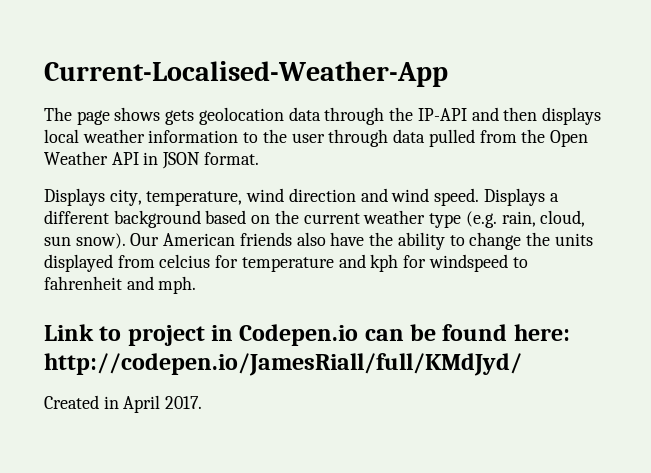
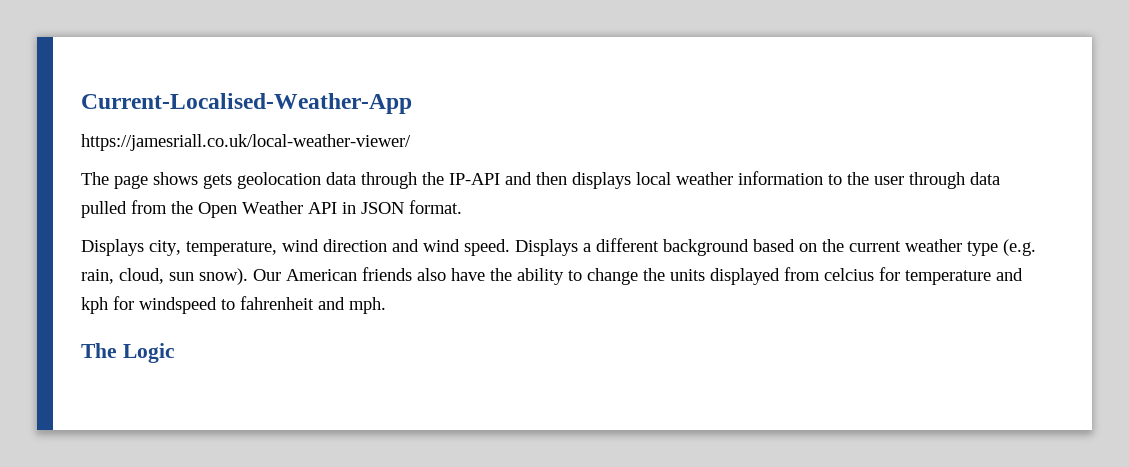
(448, 74) none -> [81,134,411,151] // https://jamesriall.co.uk/local-weather-viewer/
[44,324,570,346] [44,353,522,376] [44,395,203,413] Link to project in Codepen.io can be found here: http://codepen.io/JamesRiall/full/KMdJyd/ // Created in April 2017. -> [81,343,175,363] The Logic

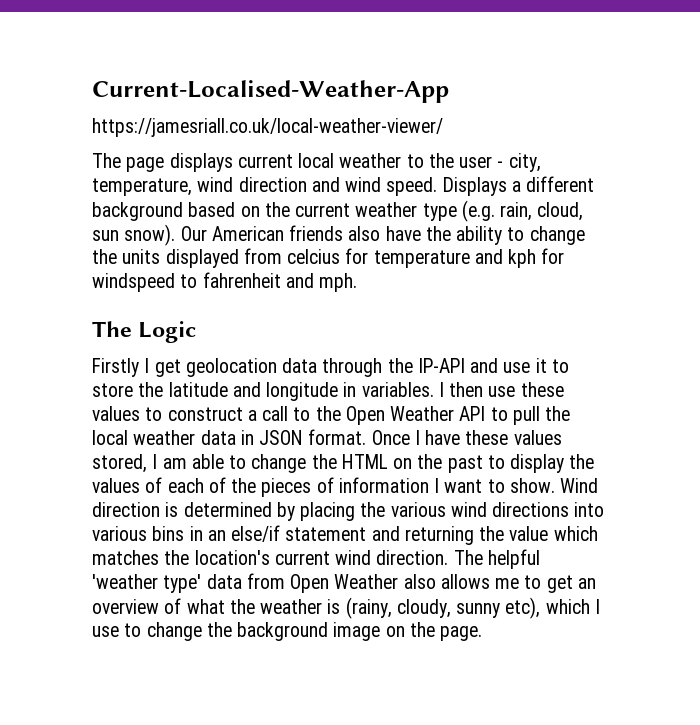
[153,171,823,189] shows gets geolocation data through the IP-API and then displays local weather information -> [169,153,402,172] displays current local weather
[909,172,1000,189] [81,200,462,218] [81,239,144,256] through data pulled from the Open Weather API in JSON format. // Displays -> [497,161,504,168] -
(175, 353) none -> [92,358,569,377] [92,382,564,401] [92,406,571,425] [92,429,562,445] [92,454,595,473] [92,477,599,497] [92,502,605,521] [92,525,598,545] [92,549,540,569] [92,573,596,593] [92,597,600,619] [92,622,483,641] // Firstly I get geolocation data through the IP-API and use it to store the latitude and longitude in variables. I then use these values to construct a call to the Open Weather API to pull the local weather data in JSON format. Once I have these values stored, I am able to change the HTML on the past to display the values of each of the pieces of information I want to show. Wind direction is determined by placing the various wind directions into various bins in an else/if statement and returning the value which matches the location's current wind direction. The helpful 'weather type' data from Open Weather also allows me to get an overview of what the weather is (rainy, cloudy, sunny etc), which I use to change the background image on the page.

